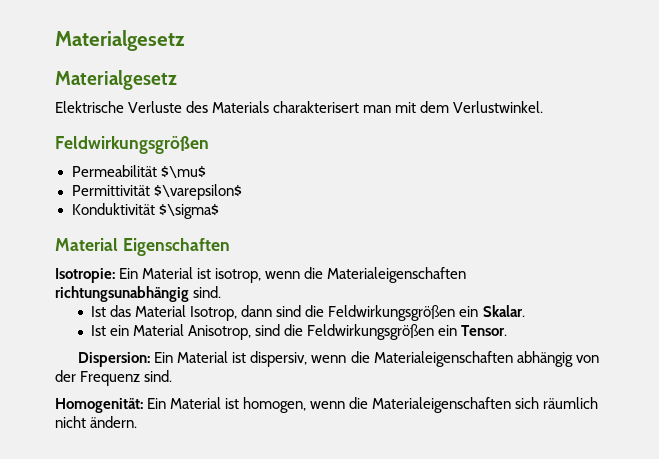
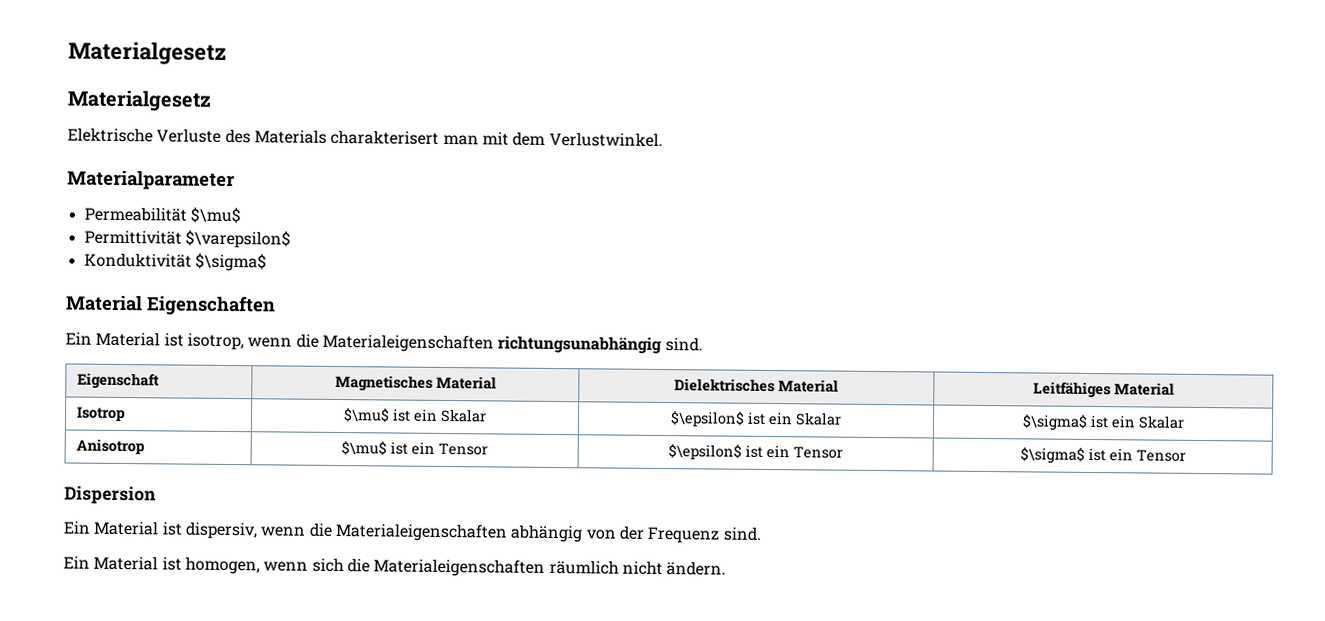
[55,136,209,154] Feldwirkungsgrößen -> [67,169,235,191] Materialparameter
[55,268,115,283] Isotropie: -> (276, 305) none
[91,305,525,321] [91,324,508,340] [78,352,151,367] // Ist das Material Isotrop, dann sind die Feldwirkungsgrößen ein Skalar. // Ist ein Material Anisotrop, sind die Feldwirkungsgrößen ein Tensor. // Dispersion: -> [77,372,161,390] [334,374,497,392] [674,378,839,393] [1032,381,1175,399] [76,406,127,422] [342,408,487,423] [670,411,842,427] [1021,414,1185,431] [76,438,146,455] [340,441,488,456] [668,444,843,460] [1019,447,1186,464] [64,485,156,505] // Eigenschaft | Magnetisches Material | Dielektrisches Material | Leitfähiges Material // Isotrop | $\mu$ ist ein Skalar | $\epsilon$ ist ein Skalar | $\sigma$ ist ein Skalar // Anisotrop | $\mu$ ist ein Tensor | $\epsilon$ ist ein Tensor | $\sigma$ ist ein Tensor // Dispersion //
[55,398,143,413] Homogenität: -> (762, 533) none
[349,397,540,413] die Materialeigenschaften sich -> [311,557,546,577] sich die Materialeigenschaften

